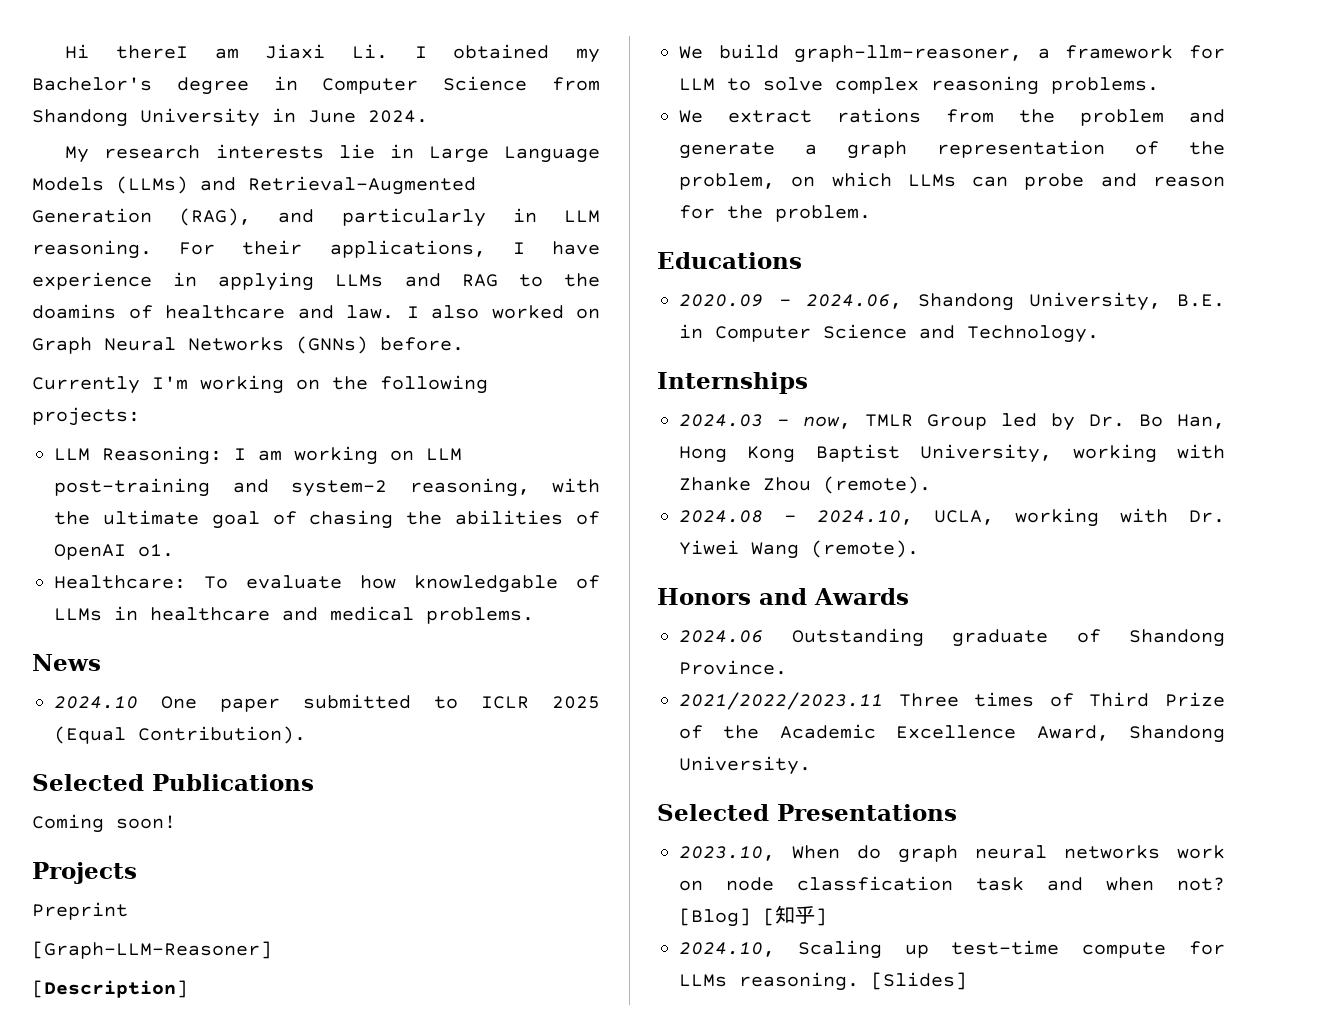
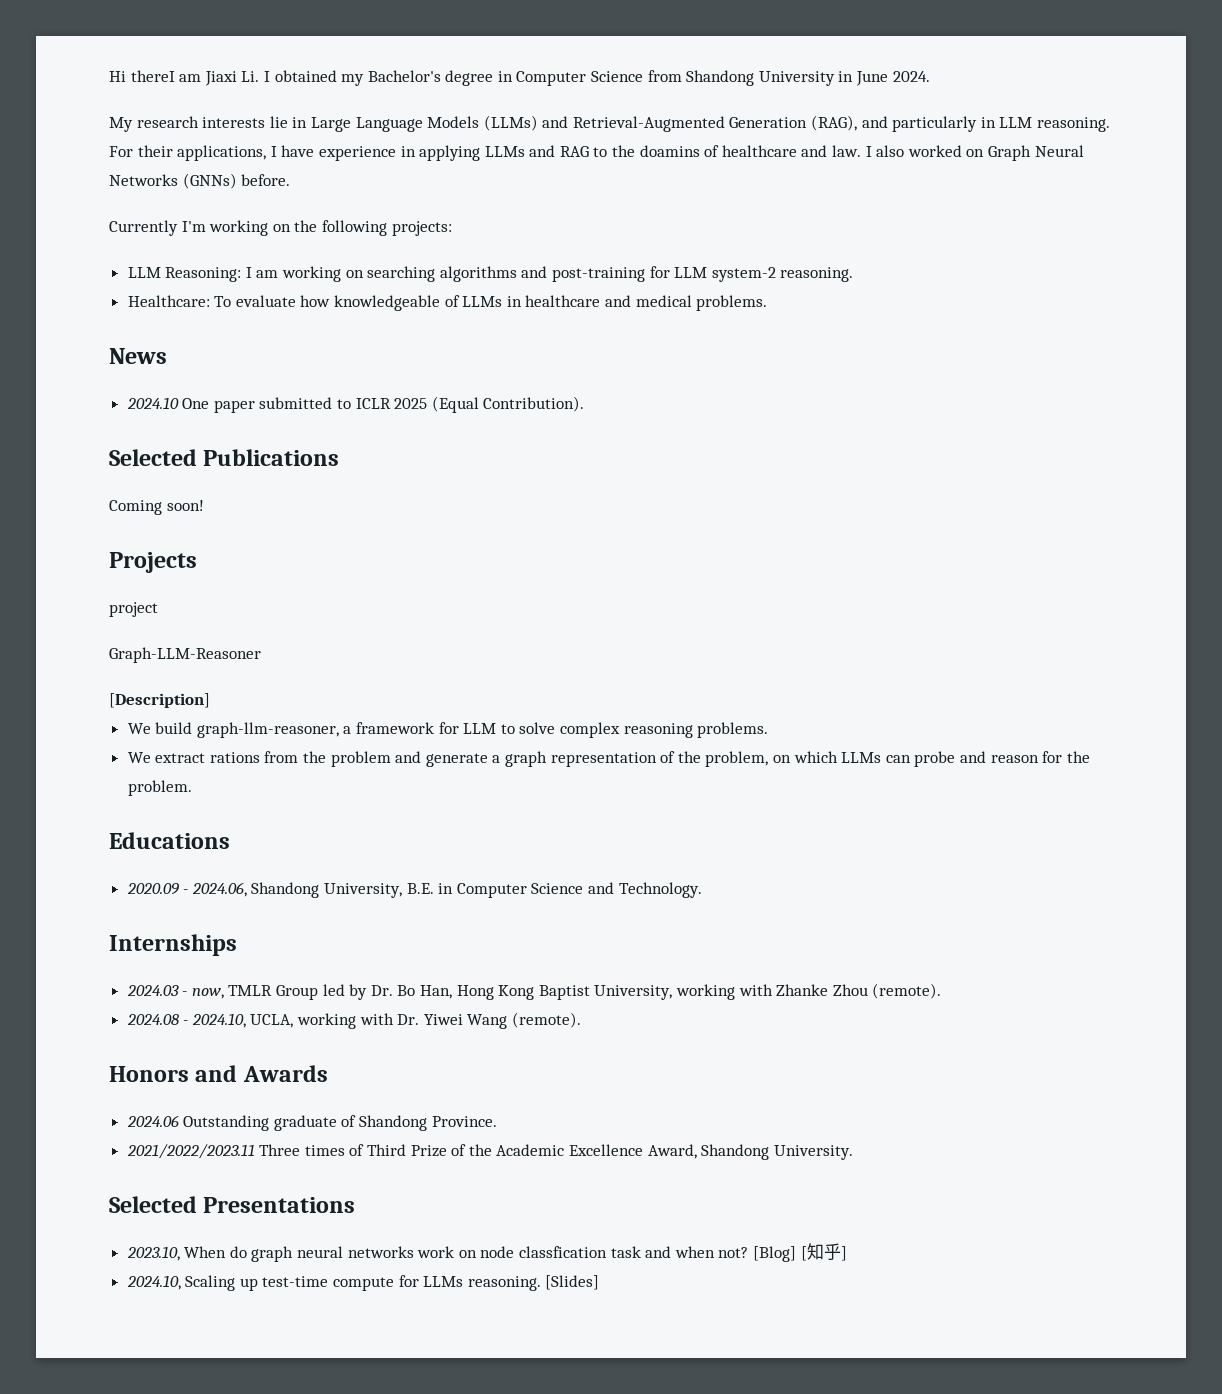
[426,448,462,461] [54,478,600,497] [54,510,600,529] [54,544,174,560] LLM post-training and system-2 reasoning, with the ultimate goal of chasing the abilities of OpenAI o1. -> [367,266,854,282] searching algorithms and post-training for LLM system-2 reasoning.
[414,575,558,593] knowledgable -> [334,295,441,311] knowledgeable
[32,902,128,920] [32,941,272,959] Preprint // [Graph-LLM-Reasoner] -> [109,602,158,617] [109,647,261,663] project // Graph-LLM-Reasoner

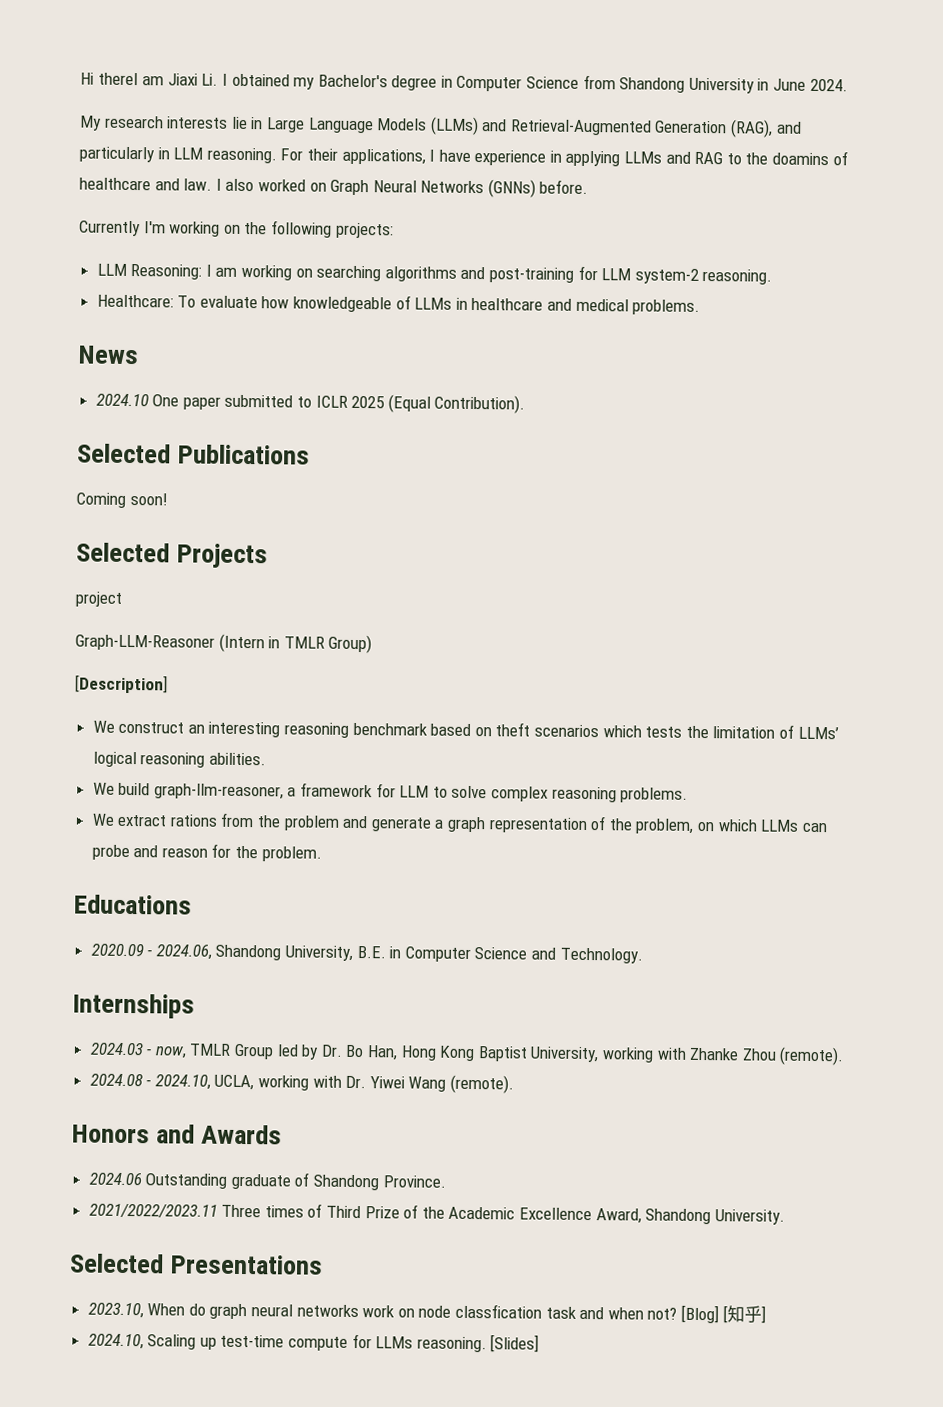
(204, 505) none -> [76,542,170,563] Selected
[109,693,210,708] // [Description] -> [218,633,373,654] [75,674,168,694] [92,720,839,740] [92,751,266,768] (Intern in TMLR Group) // [Description] // We construct an interesting reasoning benchmark based on theft scenarios which tests the limitation of LLMs’ logical reasoning abilities.

